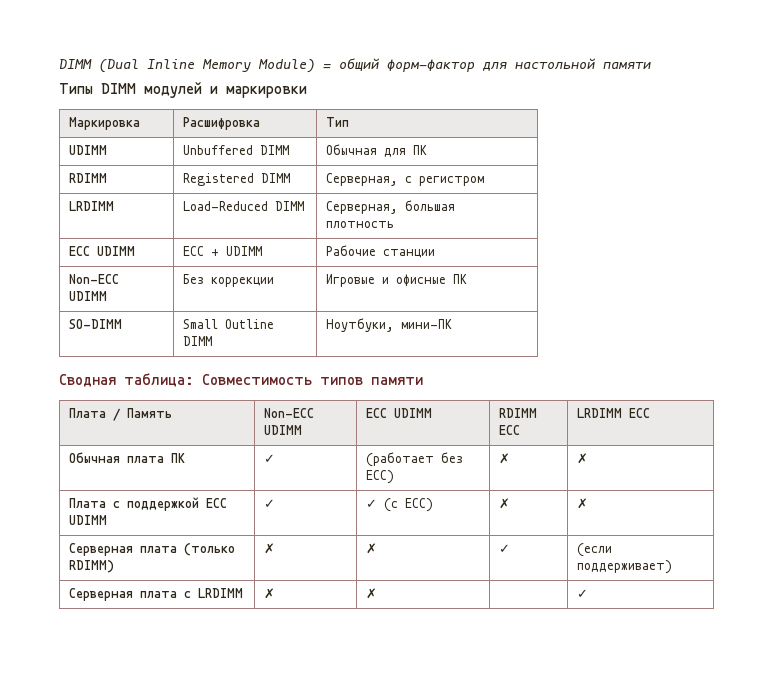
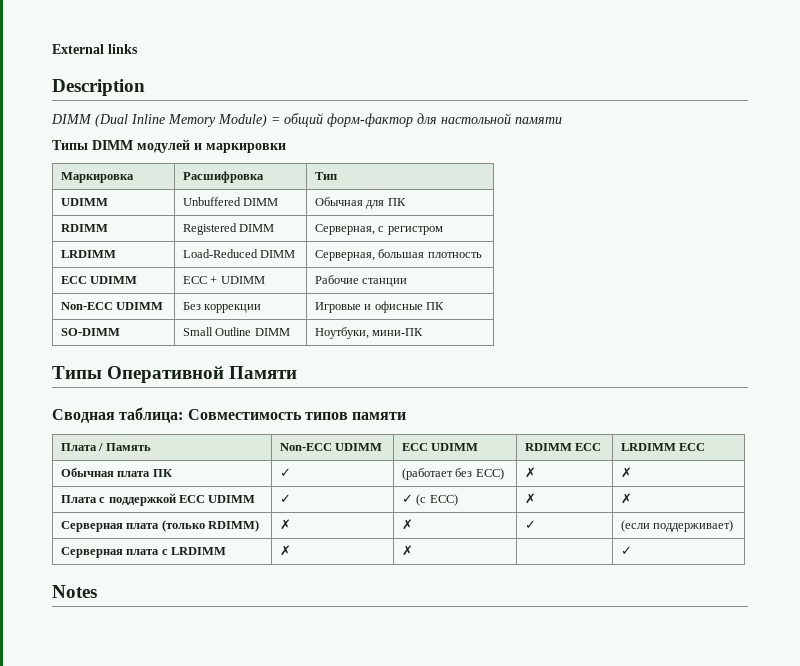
(59, 64) none -> [52,44,138,54] [52,79,145,96] External links // Description //
(453, 324) none -> [52,366,298,383] // Типы Оперативной Памяти
(589, 593) none -> [52,585,97,598] // Notes

